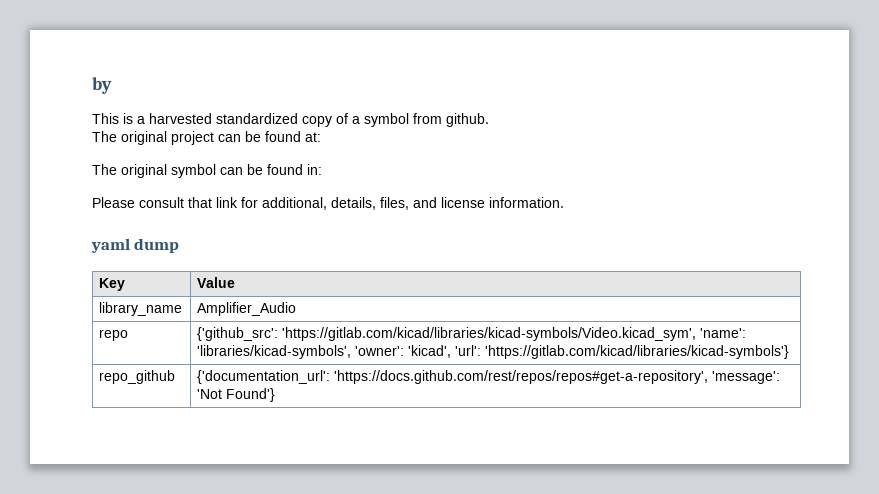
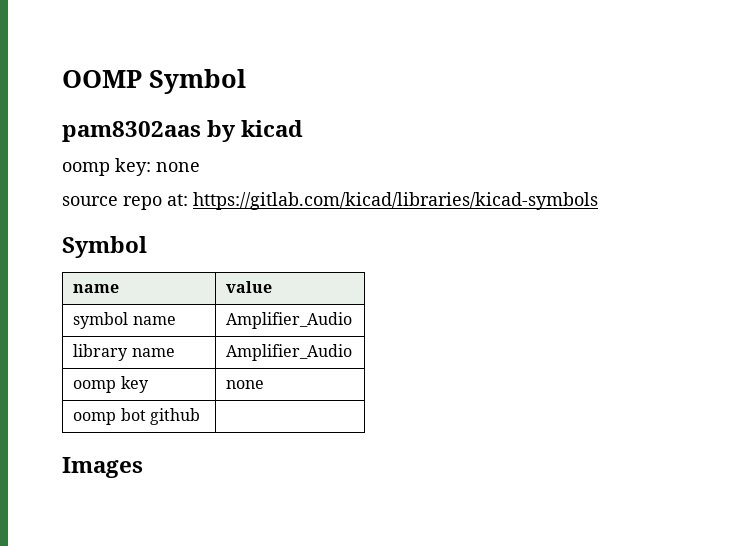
[92,77,112,94] [92,113,489,127] [92,131,321,145] [92,164,322,178] [92,197,564,210] [91,238,180,253] [99,278,126,291] [197,277,236,288] [99,302,183,316] [197,302,297,316] [99,329,129,341] [197,327,747,341] [197,345,790,359] [99,370,176,384] [197,370,781,384] [197,388,276,402] by // This is a harvested standardized copy of a symbol from github. // The original project can be found at: // The original symbol can be found in: // Please consult that link for additional, details, files, and license information. // yaml dump // Key | Value // library_name | Amplifier_Audio // repo | {'github_src': 'https://gitlab.com/kicad/libraries/kicad-symbols/Video.kicad_sym', 'name': 'libraries/kicad-symbols', 'owner': 'kicad', 'url': 'https://gitlab.com/kicad/libraries/kicad-symbols'} // repo_github | {'documentation_url': 'https://docs.github.com/rest/repos/repos#get-a-repository', 'message': 'Not Found'} -> [62,69,246,94] [62,120,304,142] [62,158,200,176] [62,192,598,210] [62,236,147,258] [73,284,120,293] [226,281,273,293] [73,312,176,329] [226,312,353,329] [73,344,175,361] [226,344,353,361] [73,376,149,393] [226,380,265,389] [73,408,201,425] [62,457,143,478] OOMP Symbol // pam8302aas by kicad // oomp key: none // source repo at: https://gitlab.com/kicad/libraries/kicad-symbols // Symbol // name | value // symbol name | Amplifier_Audio // library name | Amplifier_Audio // oomp key | none // oomp bot github | // Images

